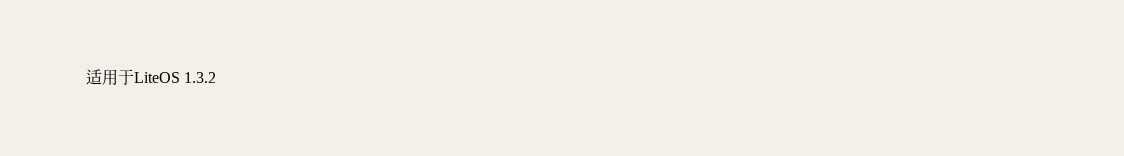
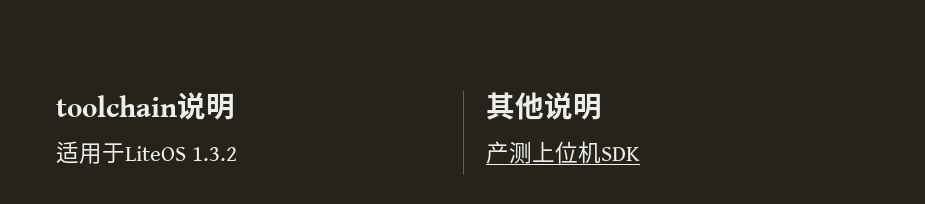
(86, 77) none -> [56,92,235,120] toolchain说明 //
(217, 77) none -> [486,92,602,120] [486,141,640,164] // 其他说明 // 产测上位机SDK

